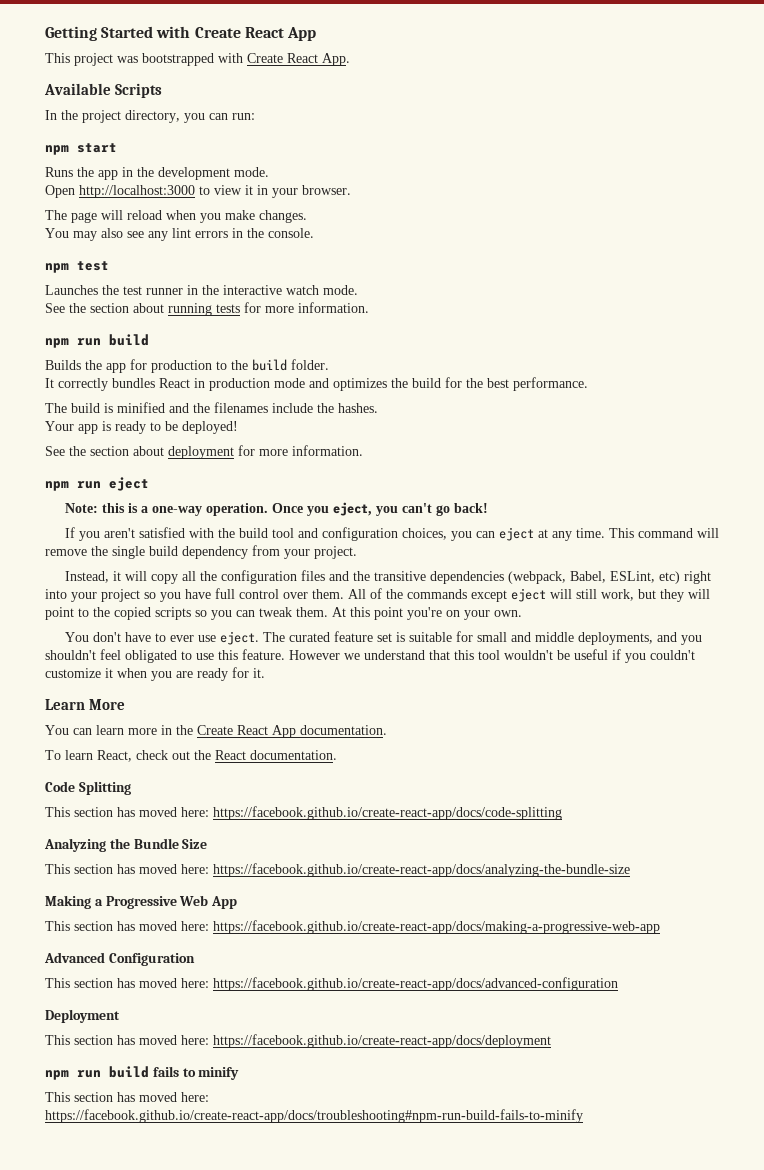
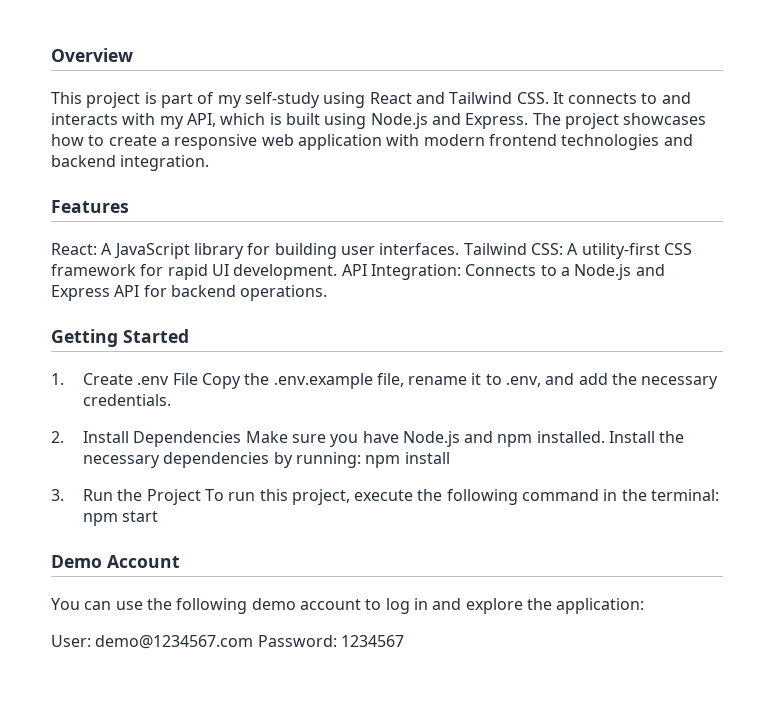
[45,26,316,41] [45,53,350,66] [44,83,163,98] [45,110,255,123] [45,143,117,155] [45,167,269,180] [45,185,351,198] [45,210,307,223] [45,228,314,241] [45,261,109,273] [45,285,358,295] [45,302,369,316] [45,334,149,348] [45,359,329,373] [45,377,588,391] [45,402,378,413] [45,421,238,434] [45,445,363,459] [45,477,149,491] [64,502,488,516] [64,527,719,541] [45,545,357,559] [64,570,711,584] [45,588,710,602] [45,607,522,620] [64,631,702,645] [45,649,695,663] [45,667,265,681] [45,699,126,710] [45,725,387,738] [45,750,337,762] [45,781,131,795] [45,806,562,820] [44,838,208,852] [45,863,630,877] [45,895,238,909] [45,920,660,934] [44,952,195,966] [45,977,618,991] [45,1009,120,1023] [45,1034,551,1048] [45,1066,240,1080] [45,1092,209,1102] [45,1109,583,1123] Getting Started with Create React App // This project was bootstrapped with Create React App. // Available Scripts // In the project directory, you can run: // npm start // Runs the app in the development mode. // Open http://localhost:3000 to view it in your browser. // The page will reload when you make changes. // You may also see any lint errors in the console. // npm test // Launches the test runner in the interactive watch mode. // See the section about running tests for more information. // npm run build // Builds the app for production to the build folder. // It correctly bundles React in production mode and optimizes the build for the best performance. // The build is minified and the filenames include the hashes. // Your app is ready to be deployed! // See the section about deployment for more information. // npm run eject // Note: this is a one-way operation. Once you eject, you can't go back! // If you aren't satisfied with the build tool and configuration choices, you can eject at any time. This command will remove the single build dependency from your project. // Instead, it will copy all the configuration files and the transitive dependencies (webpack, Babel, ESLint, etc) right into your project so you have full control over them. All of the commands except eject will still work, but they will point to the copied scripts so you can tweak them. At this point you're on your own. // You don't have to ever use eject. The curated feature set is suitable for small and middle deployments, and you shouldn't feel obligated to use this feature. However we understand that this tool wouldn't be useful if you couldn't customize it when you are ready for it. // Learn More // You can learn more in the Create React App documentation. // To learn React, check out the React documentation. // Code Splitting // This section has moved here: https://facebook.github.io/create-react-app/docs/code-splitting // Analyzing the Bundle Size // This section has moved here: https://facebook.github.io/create-react-app/docs/analyzing-the-bundle-size // Making a Progressive Web App // This section has moved here: https://facebook.github.io/create-react-app/docs/making-a-progressive-web-app // Advanced Configuration // This section has moved here: https://facebook.github.io/create-react-app/docs/advanced-configuration // Deployment // This section has moved here: https://facebook.github.io/create-react-app/docs/deployment // npm run build fails to minify // This section has moved here: https://facebook.github.io/create-react-app/docs/troubleshooting#npm-run-build-fails-to-minify -> [51,48,133,62] [51,92,691,108] [51,113,707,129] [51,134,693,150] [51,155,210,171] [51,200,129,213] [51,243,692,259] [51,264,665,280] [51,285,328,301] [51,329,189,347] [51,373,719,389] [82,394,171,406] [51,431,685,447] [82,452,450,468] [51,489,720,505] [82,511,159,526] [51,555,180,568] [51,598,645,614] [51,635,404,649] Overview // This project is part of my self-study using React and Tailwind CSS. It connects to and interacts with my API, which is built using Node.js and Express. The project showcases how to create a responsive web application with modern frontend technologies and backend integration. // Features // React: A JavaScript library for building user interfaces. Tailwind CSS: A utility-first CSS framework for rapid UI development. API Integration: Connects to a Node.js and Express API for backend operations. // Getting Started // 1. Create .env File Copy the .env.example file, rename it to .env, and add the necessary credentials. // 2. Install Dependencies Make sure you have Node.js and npm installed. Install the necessary dependencies by running: npm install // 3. Run the Project To run this project, execute the following command in the terminal: npm start // Demo Account // You can use the following demo account to log in and explore the application: // User: demo@1234567.com Password: 1234567

